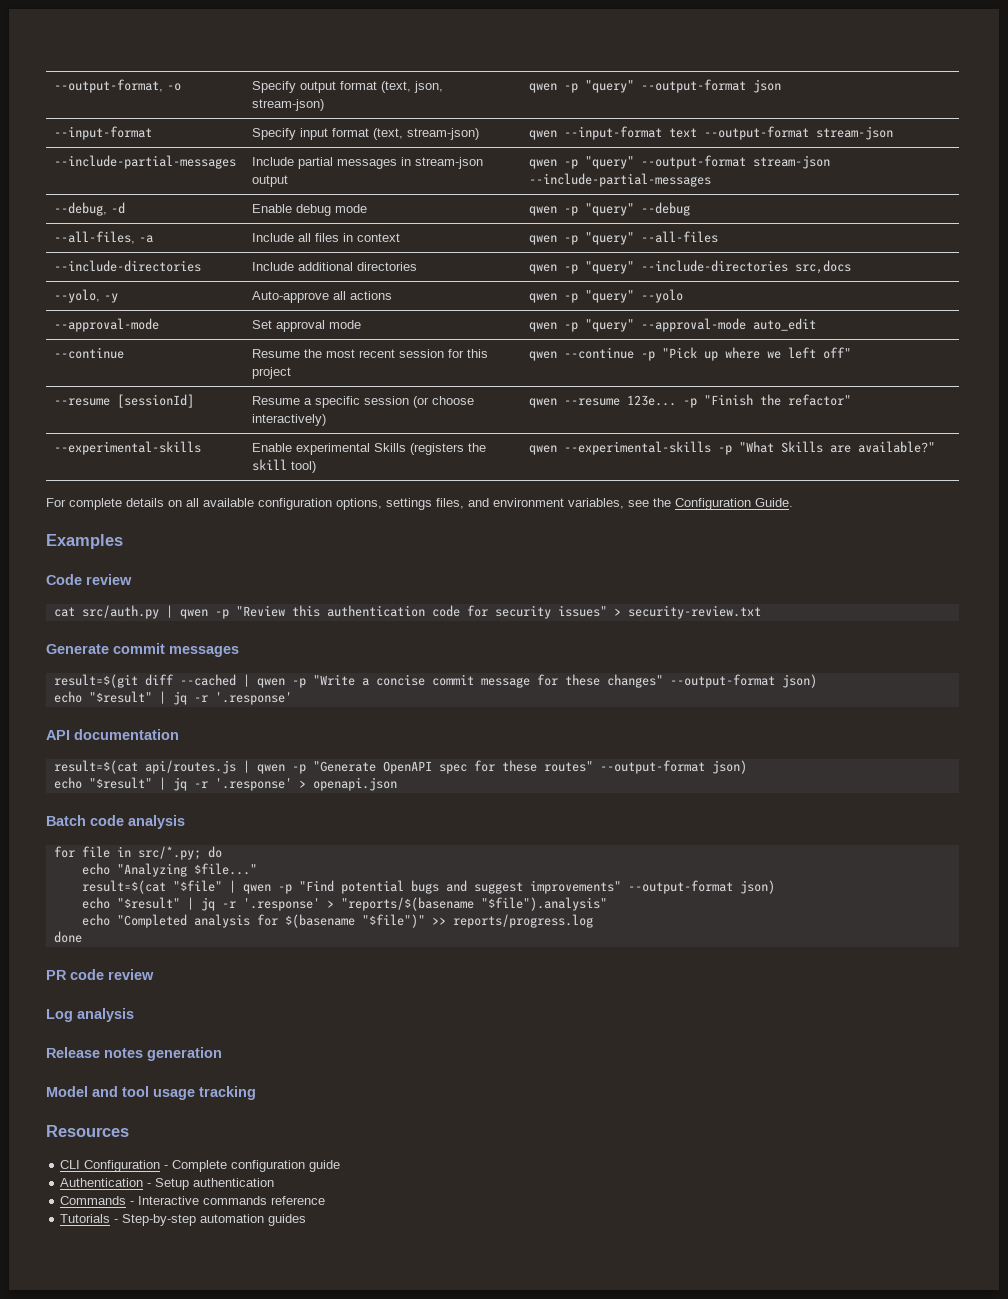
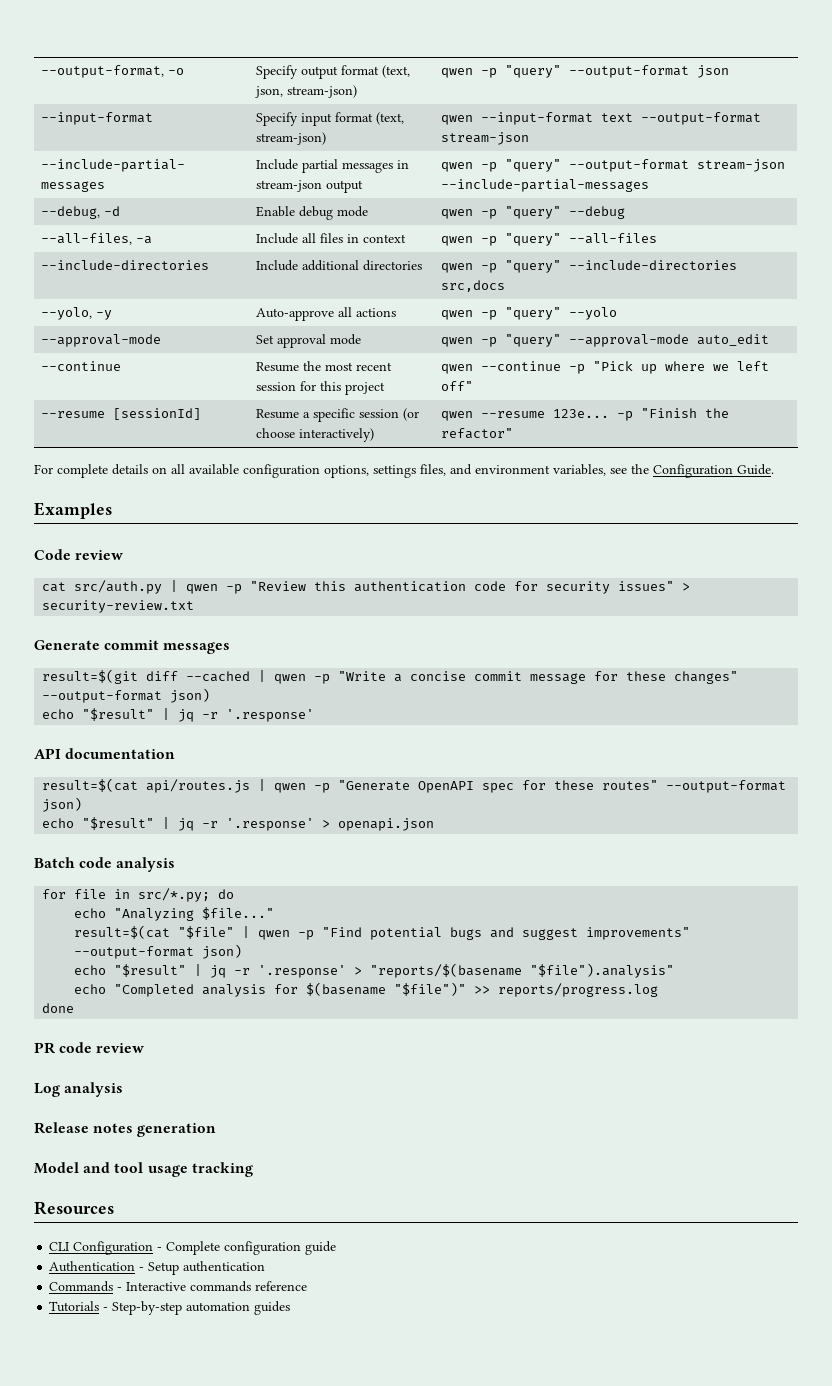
[53,441,201,455] [251,443,486,455] [251,459,316,473] [528,441,935,455] // --experimental-skills | Enable experimental Skills (registers the skill tool) | qwen --experimental-skills -p "What Skills are available?" -> (513, 433) none

